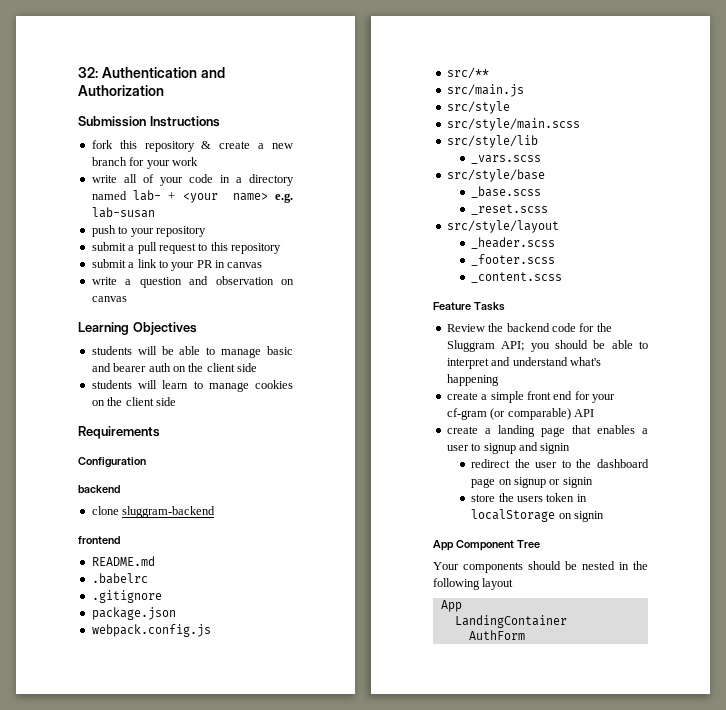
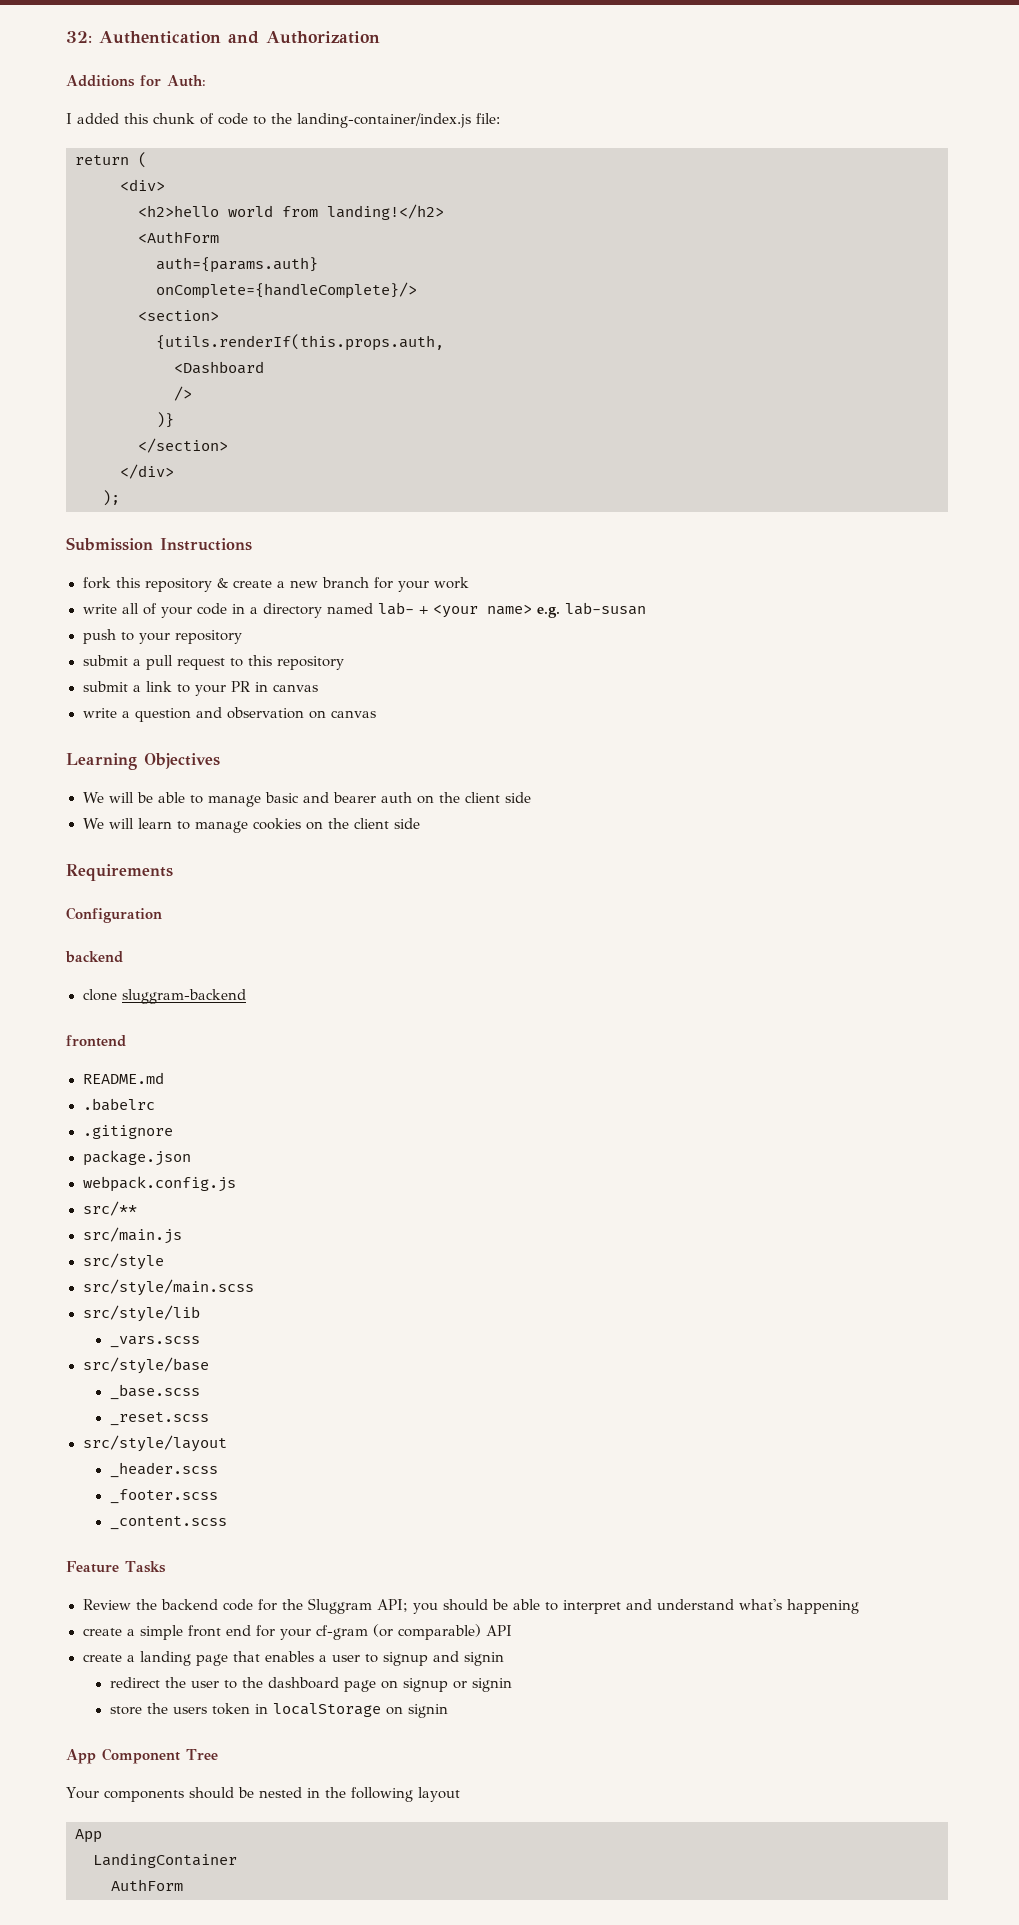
(164, 90) none -> [66,75,206,87] [66,113,500,128] [75,152,147,168] [120,179,165,191] [138,204,444,220] [138,231,219,243] [156,257,318,273] [156,282,417,299] [138,310,219,321] [156,334,444,351] [174,361,264,374] [174,386,192,401] [156,412,174,428] [138,438,228,453] [120,464,174,479] [102,490,120,506] // Additions for Auth: // I added this chunk of code to the landing-container/index.js file: // return ( // <div> // <h2>hello world from landing!</h2> // <AuthForm // auth={params.auth} // onComplete={handleComplete}/> // <section> // {utils.renderIf(this.props.auth, // <Dashboard // /> // )} // </section> // </div> // );
[91,346,132,355] students -> [82,792,105,803] We
[91,380,132,389] students -> [82,818,105,829] We

